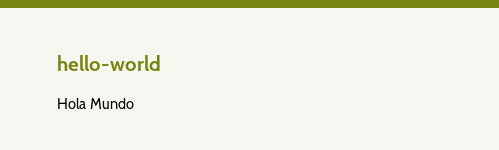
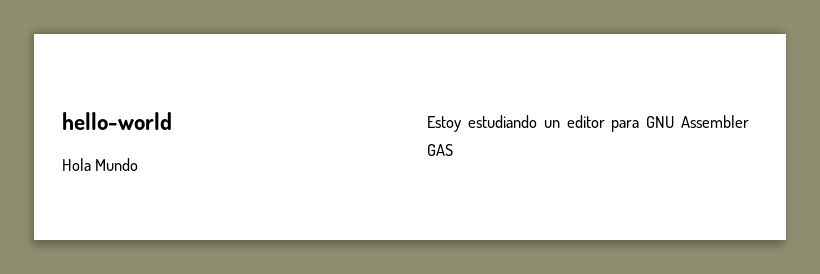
(134, 103) none -> [427,115,749,132] [427,144,453,156] // Estoy estudiando un editor para GNU Assembler GAS

